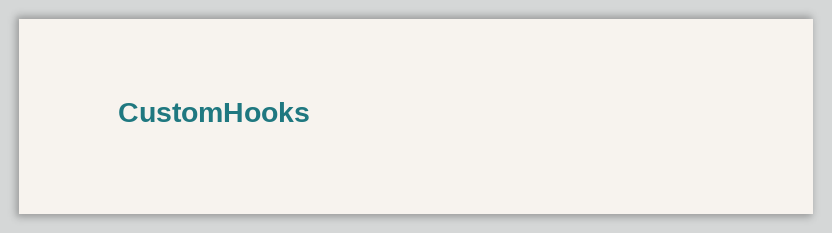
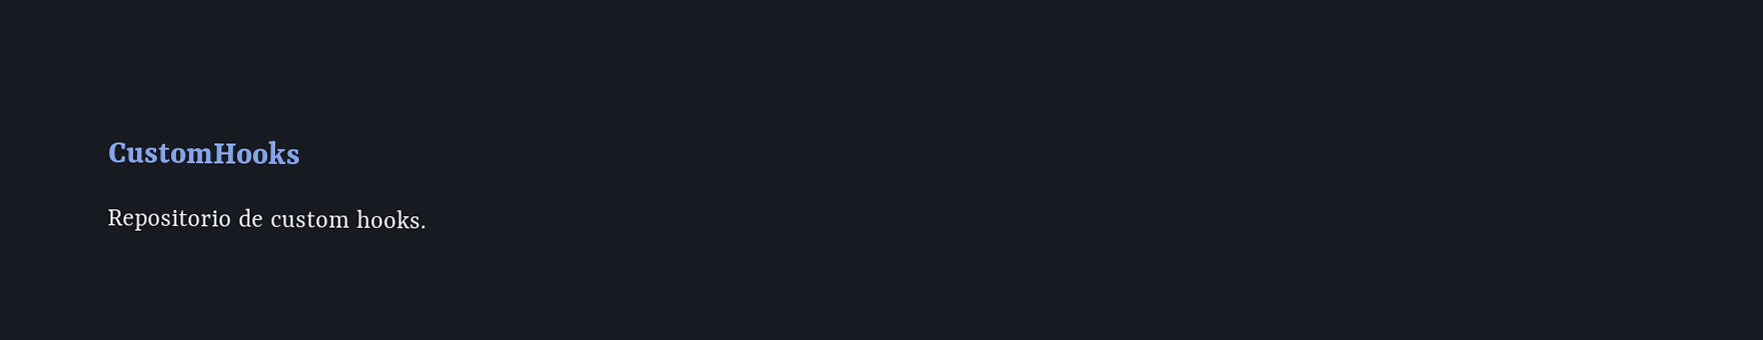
(310, 112) none -> [107,208,428,232] // Repositorio de custom hooks.

